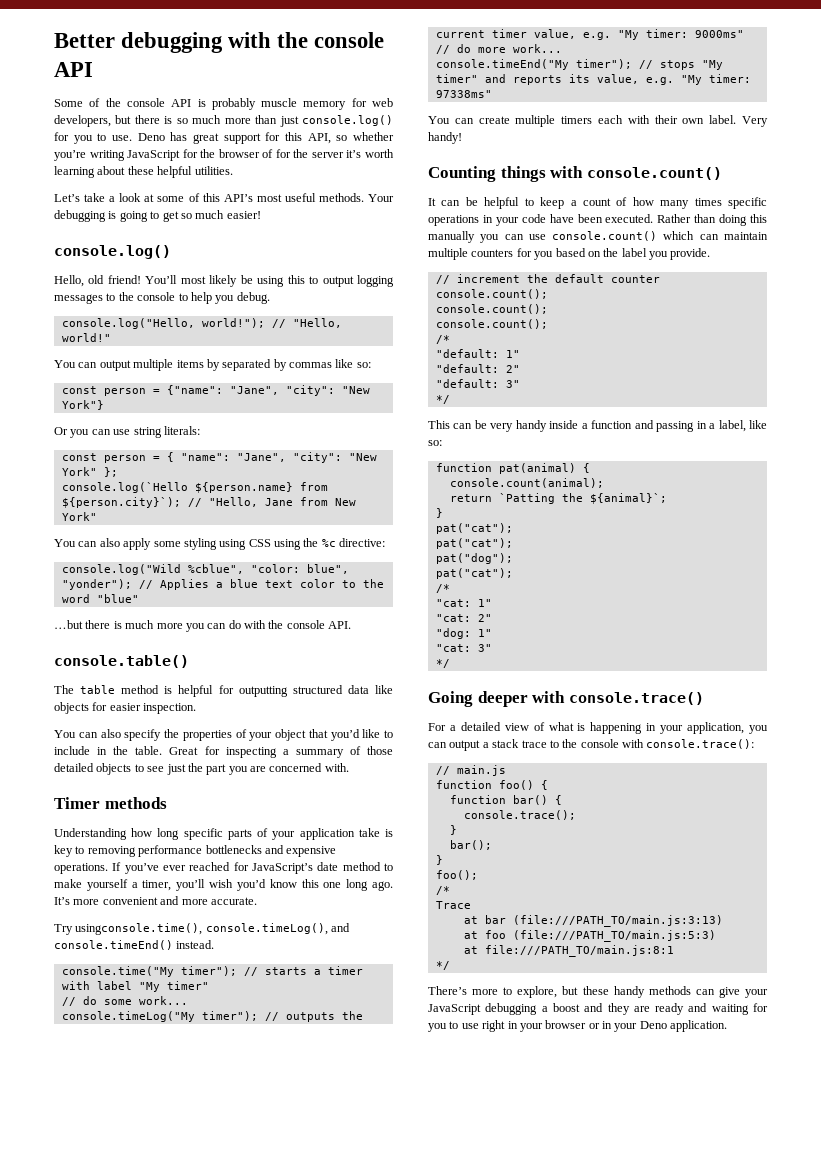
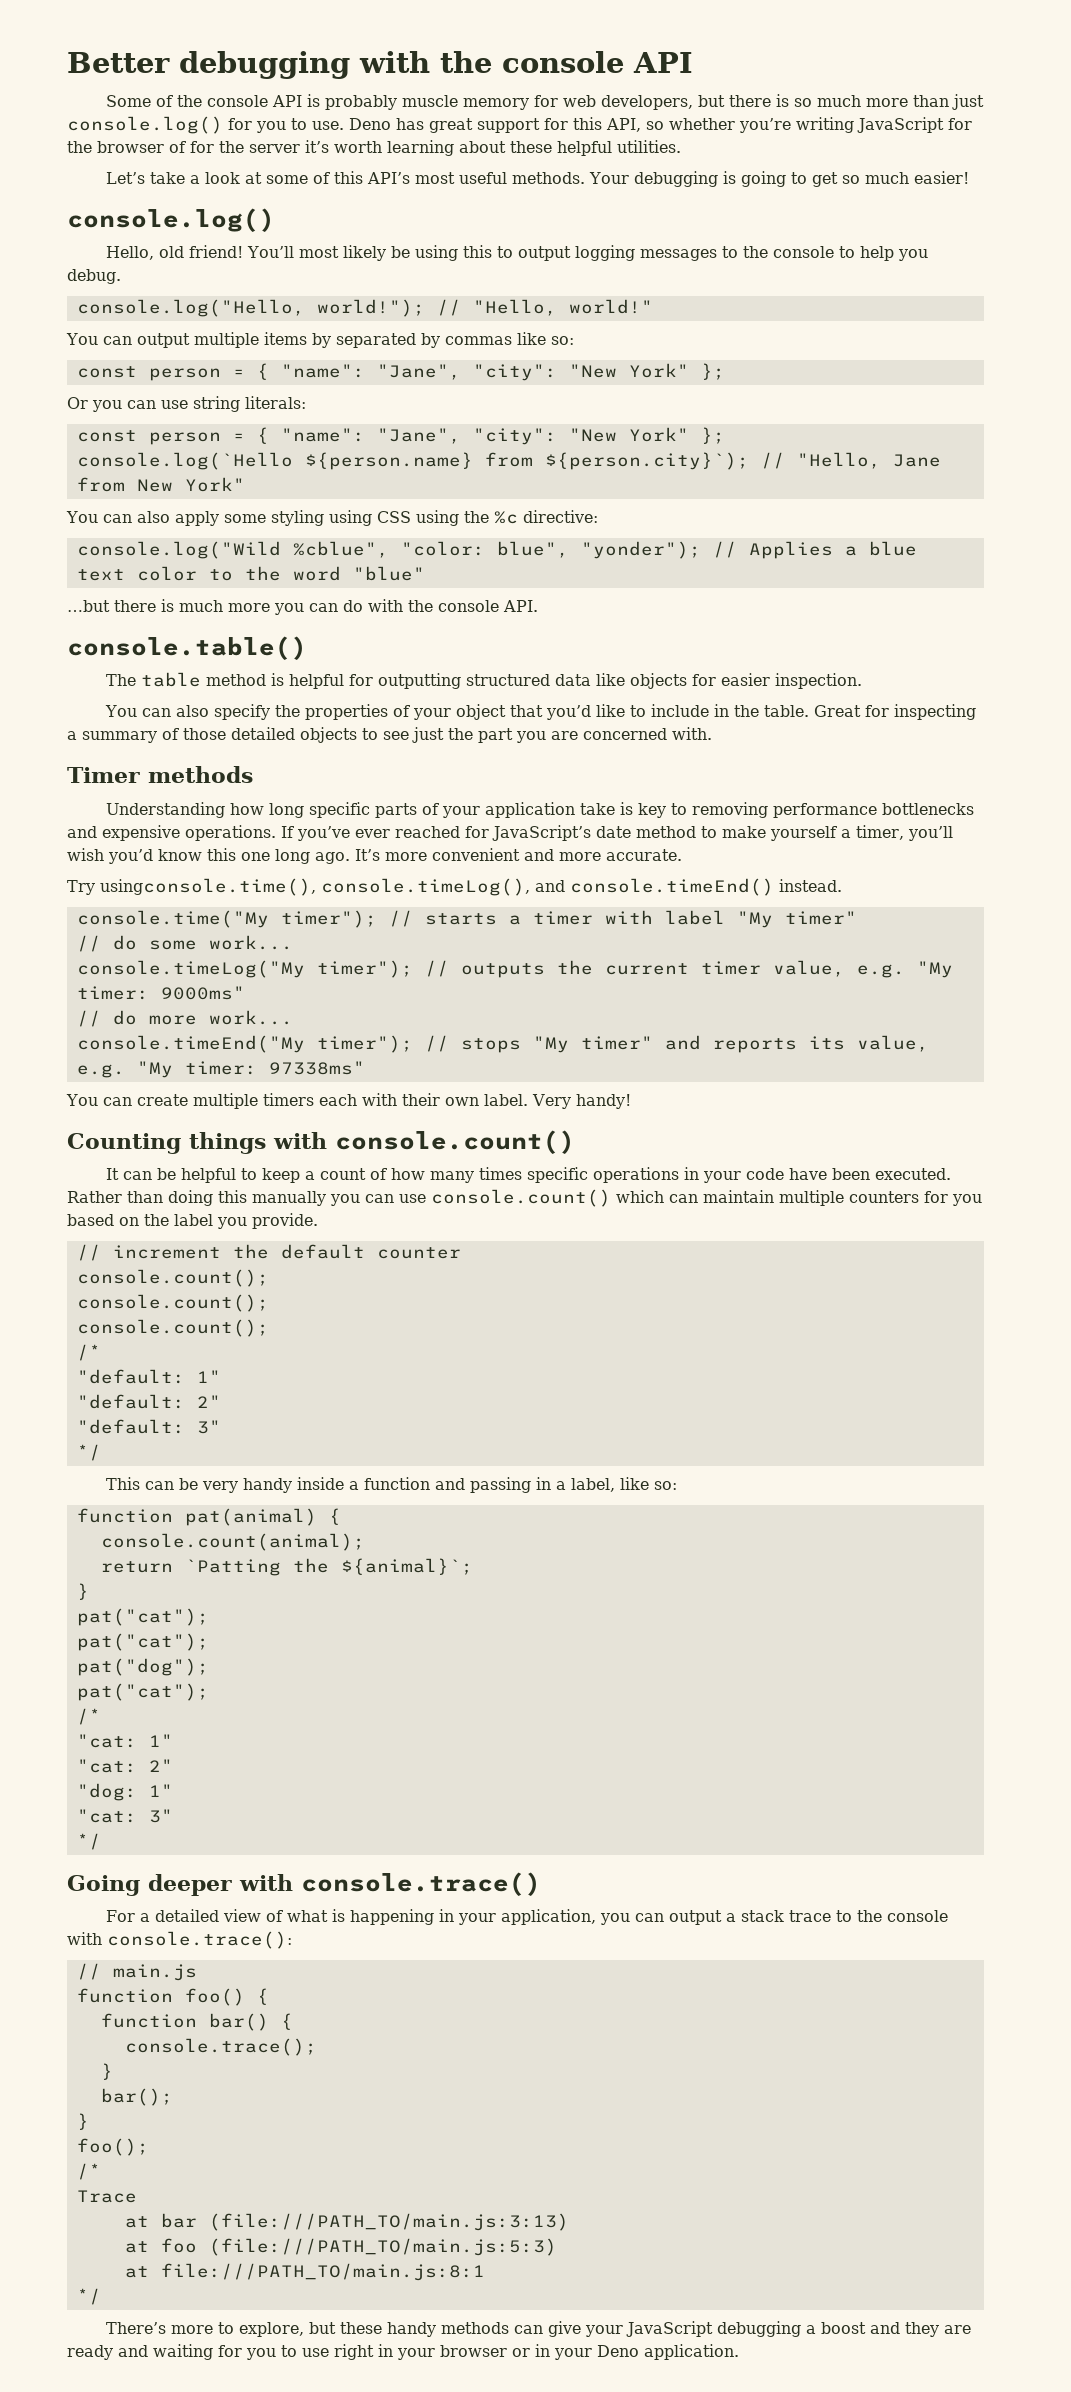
[166,385,370,396] [61,400,104,410] {"name": "Jane", "city": "New York"} -> [256,363,725,381] { "name": "Jane", "city": "New York" };

